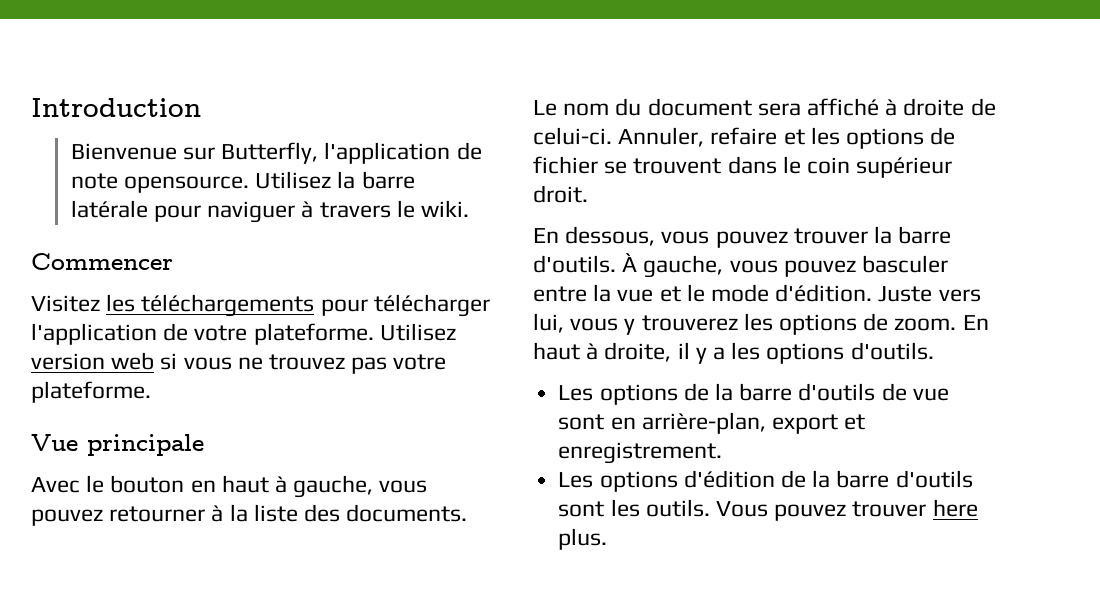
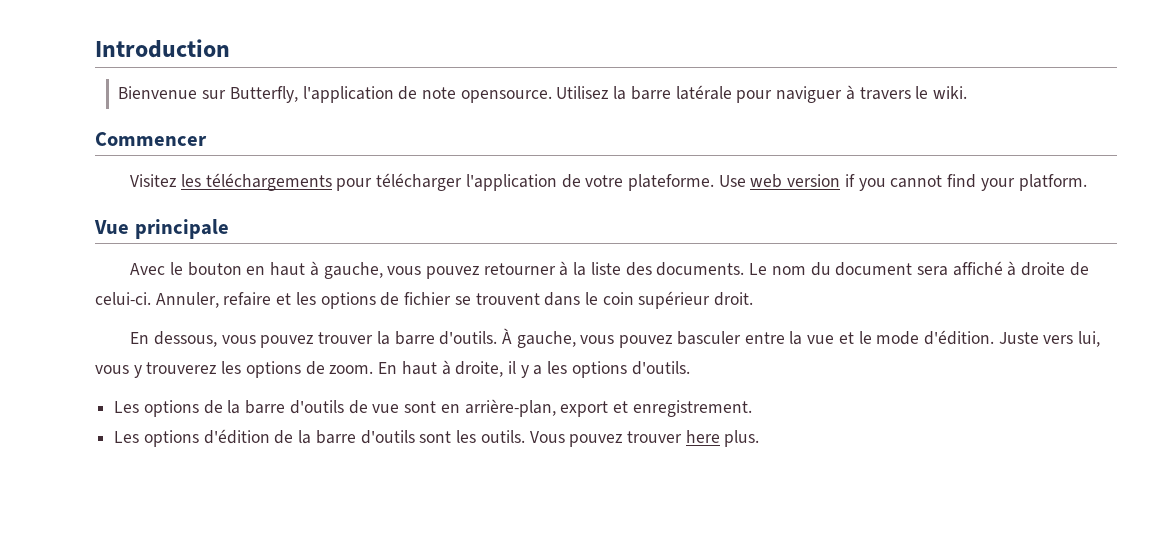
[379,323,456,341] [31,352,447,374] [31,381,151,403] Utilisez version web si vous ne trouvez pas votre plateforme. -> [718,174,1087,191] Use web version if you cannot find your platform.

